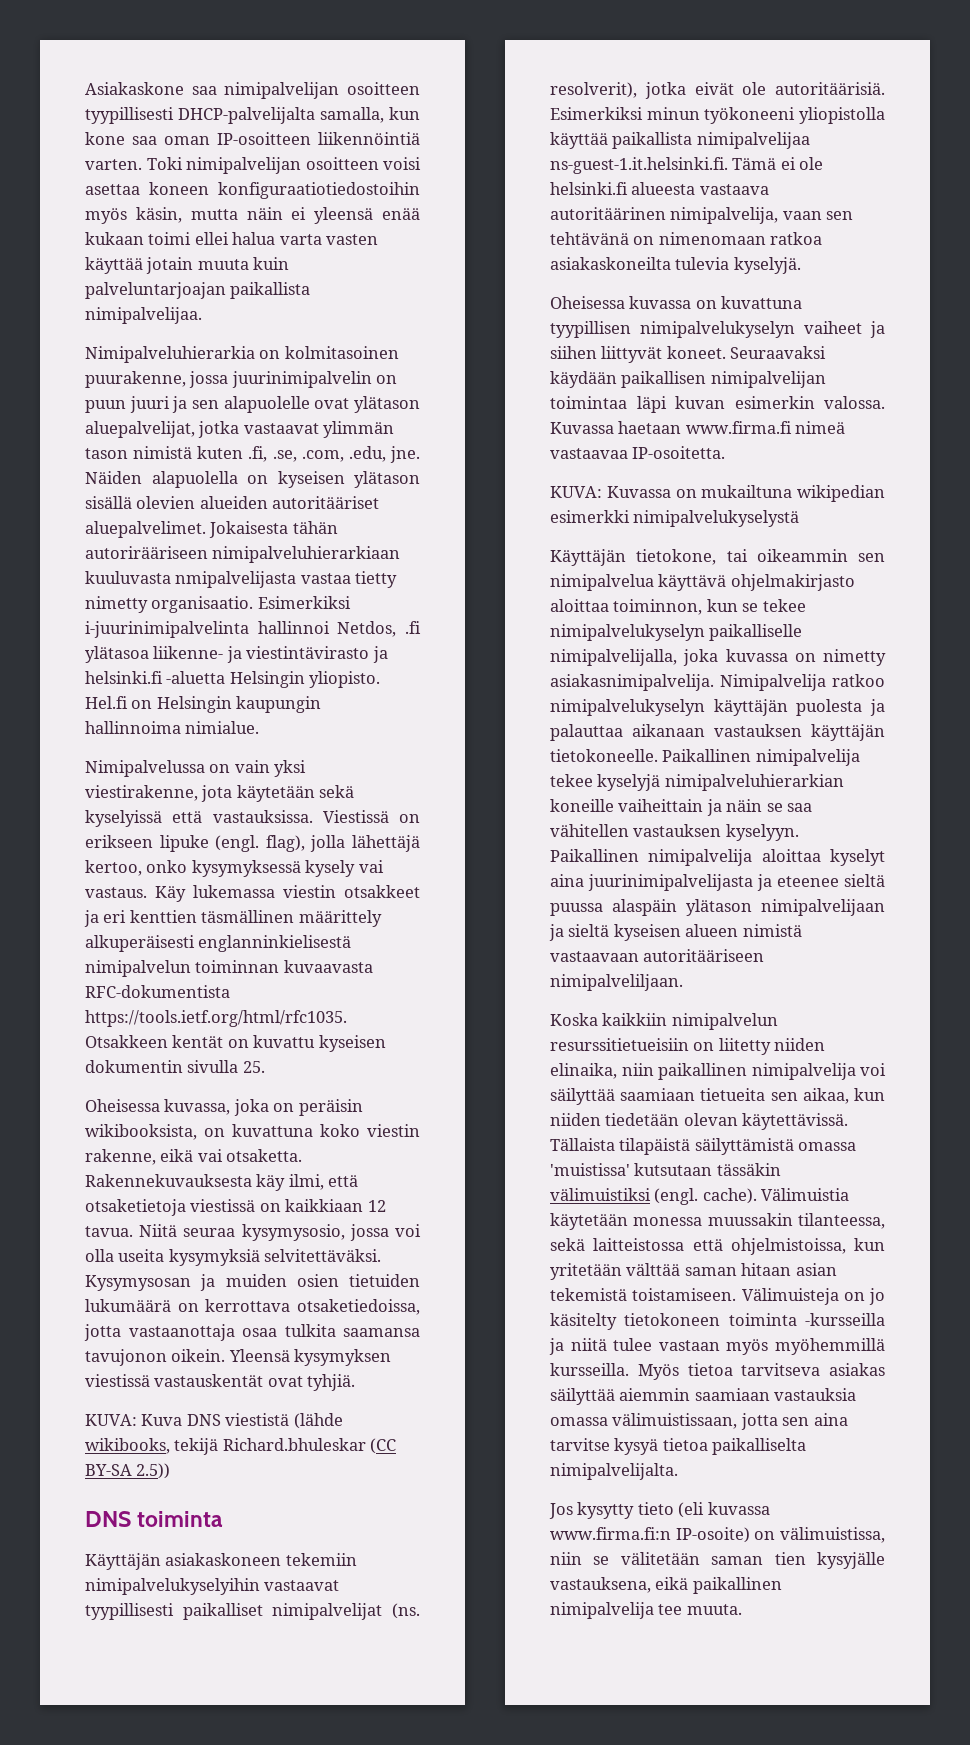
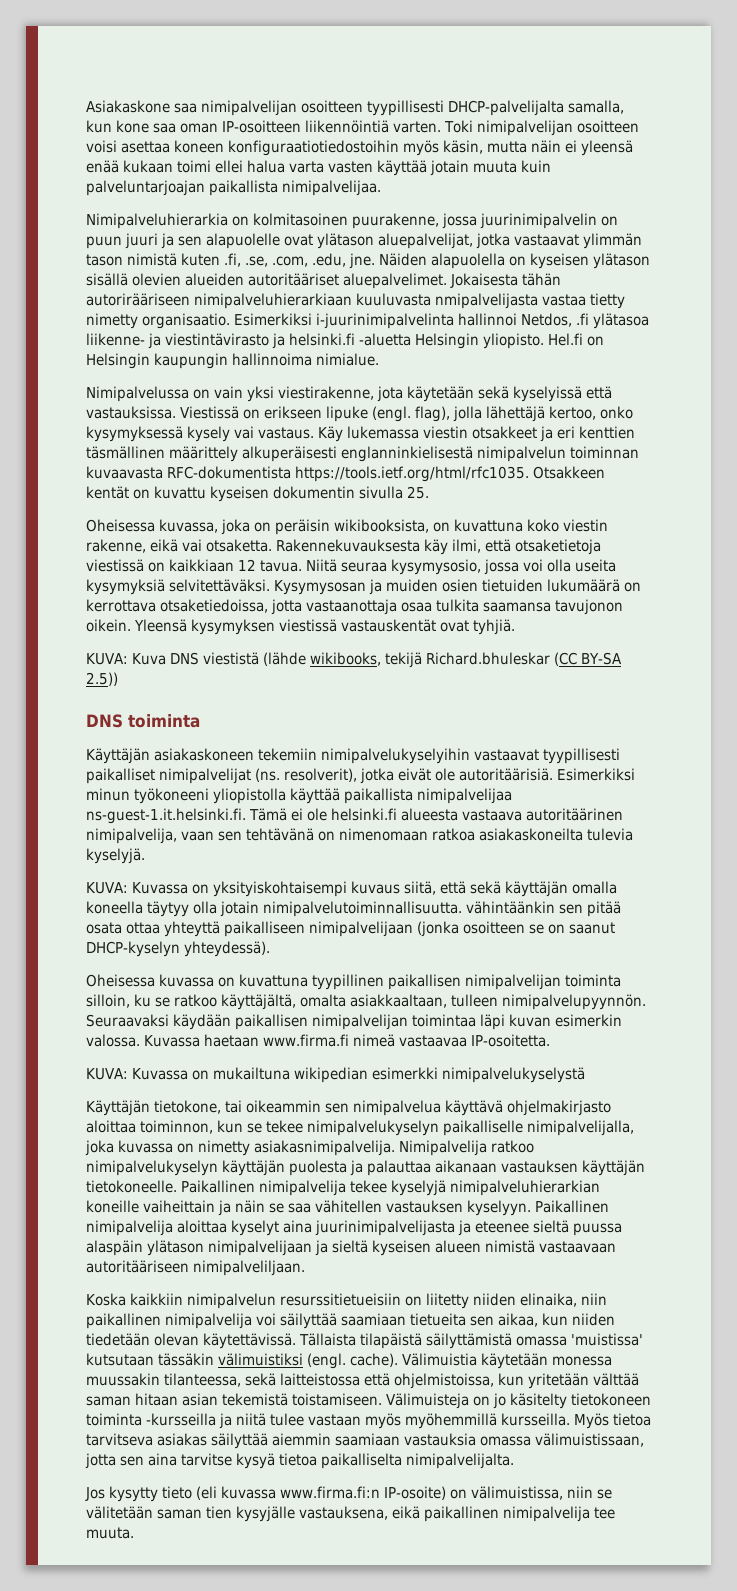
[550,296,803,309] [550,321,885,338] [550,346,726,363] Oheisessa kuvassa on kuvattuna tyypillisen nimipalvelukyselyn vaiheet ja siihen liittyvät koneet. -> [86,881,617,897] [86,901,621,917] [86,921,615,937] [86,941,270,957] [86,974,621,990] [86,994,646,1010] KUVA: Kuvassa on yksityiskohtaisempi kuvaus siitä, että sekä käyttäjän omalla koneella täytyy olla jotain nimipalvelutoiminnallisuutta. vähintäänkin sen pitää osata ottaa yhteyttä paikalliseen nimipalvelijaan (jonka osoitteen se on saanut DHCP-kyselyn yhteydessä). // Oheisessa kuvassa on kuvattuna tyypillinen paikallisen nimipalvelijan toiminta silloin, ku se ratkoo käyttäjältä, omalta asiakkaaltaan, tulleen nimipalvelupyynnön.

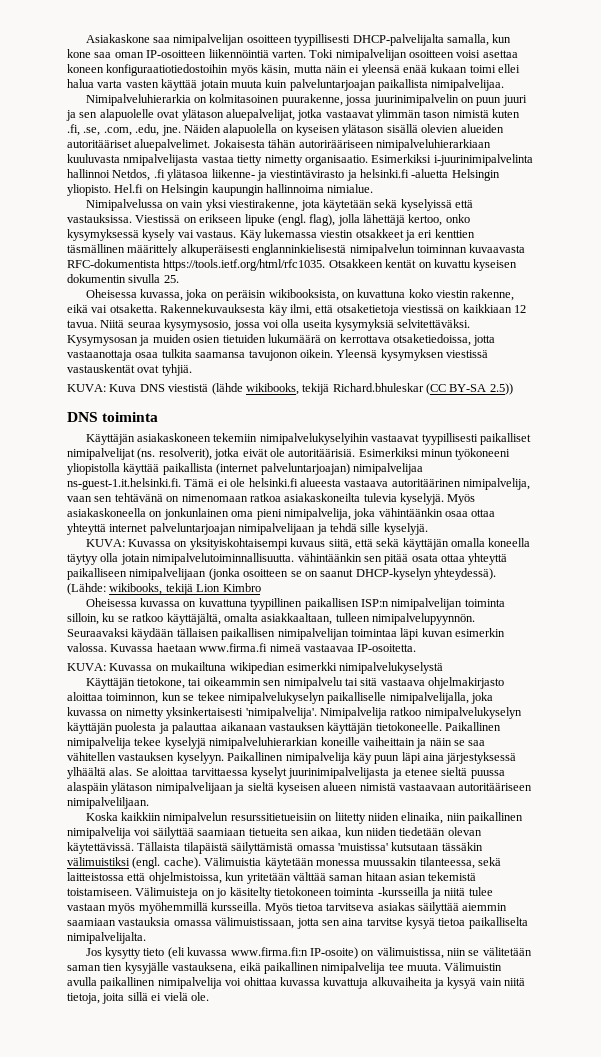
(413, 796) none -> [216,463,350,475] (internet palveluntarjoajan)
(145, 856) none -> [447,494,476,505] [67,508,496,520] [67,523,428,535] Myös asiakaskoneella on jonkunlainen oma pieni nimipalvelija, joka vähintäänkin osaa ottaa yhteyttä internet palveluntarjoajan nimipalvelijaan ja tehdä sille kyselyjä.
(270, 949) none -> [67,583,261,595] (Lähde: wikibooks, tekijä Lion Kimbro
(461, 982) none -> [360,599,389,607] ISP:n
(231, 1022) none -> [176,628,219,637] tällaisen
[353,1100,503,1116] nimipalvelua käyttävä -> [283,677,425,689] nimipalvelu tai sitä vastaava
[254,1140,395,1156] asiakasnimipalvelija. -> [166,707,317,719] yksinkertaisesti 'nimipalvelija'.
[177,1220,312,1236] aloittaa kyselyt aina -> [352,752,517,764] [67,767,287,779] käy puun läpi aina järjestyksessä ylhäältä alas. Se aloittaa tarvittaessa kyselyt
[475,1221,529,1233] eteenee -> [405,768,438,776] etenee
(134, 1533) none -> [444,962,503,971] [67,977,526,989] [67,992,209,1004] Välimuistin avulla paikallinen nimipalvelija voi ohittaa kuvassa kuvattuja alkuvaiheita ja kysyä vain niitä tietoja, joita sillä ei vielä ole.

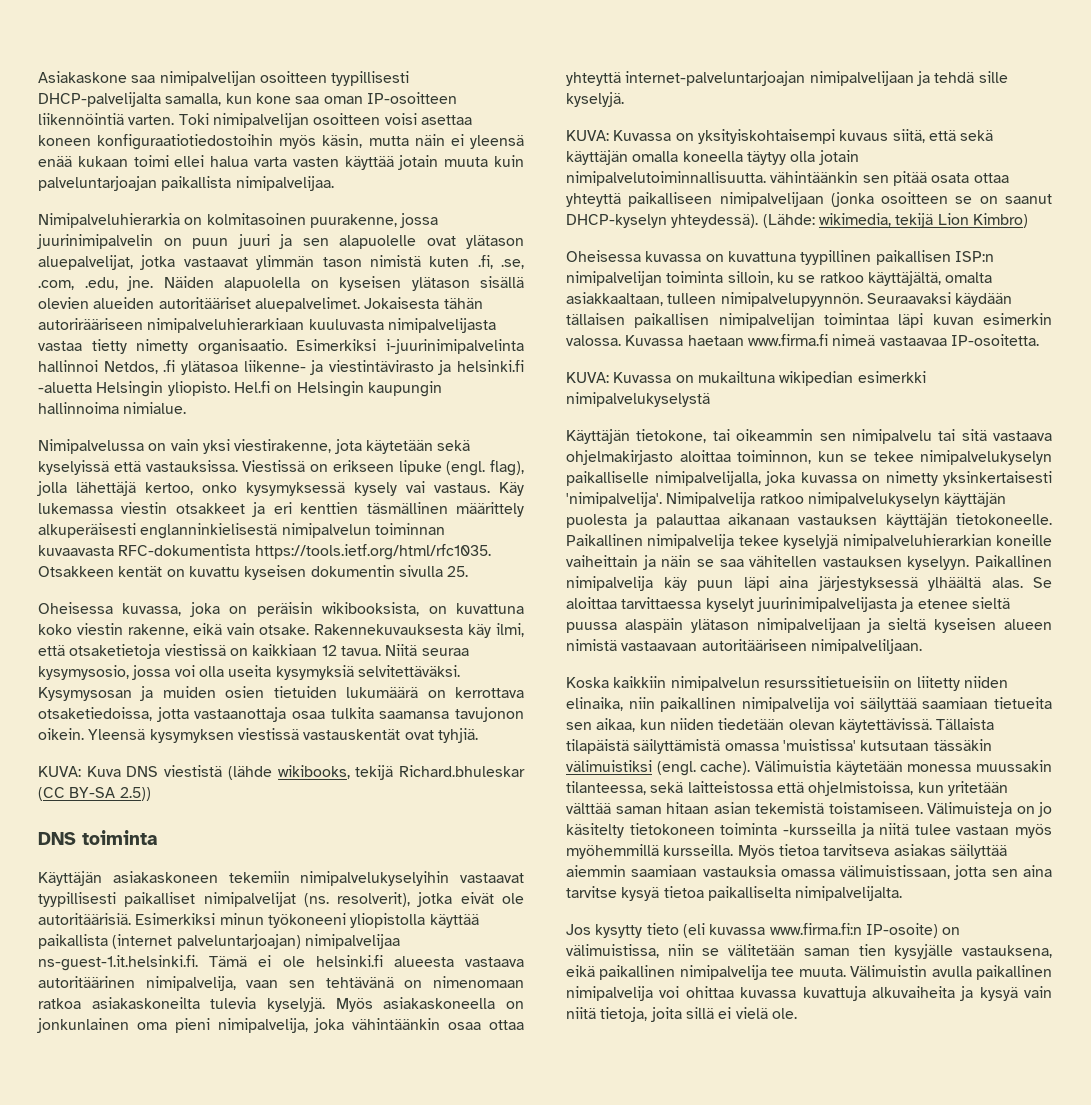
[123,154,199,166] nmipalvelijasta -> [387,318,496,333] nimipalvelijasta
[91,304,157,313] vai otsaketta. -> [226,623,310,635] vain otsake.
[109,523,236,535] internet palveluntarjoajan -> [625,71,806,86] internet-palveluntarjoajan
[109,583,163,595] wikibooks, -> [818,213,891,227] wikimedia,
[222,583,261,592] Kimbro -> [972,213,1028,228] Kimbro)

